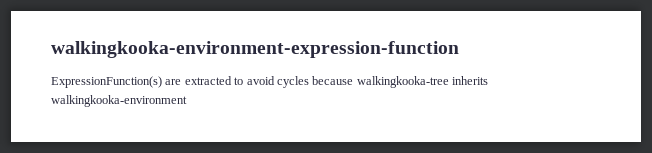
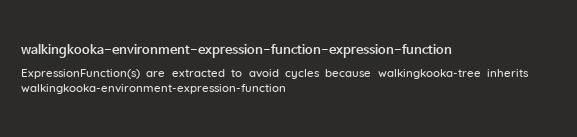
[51,41,459,58] walkingkooka-environment-expression-function -> [21,43,452,58] walkingkooka-environment-expression-function-expression-function
[51,95,187,107] walkingkooka-environment -> [21,84,286,94] walkingkooka-environment-expression-function

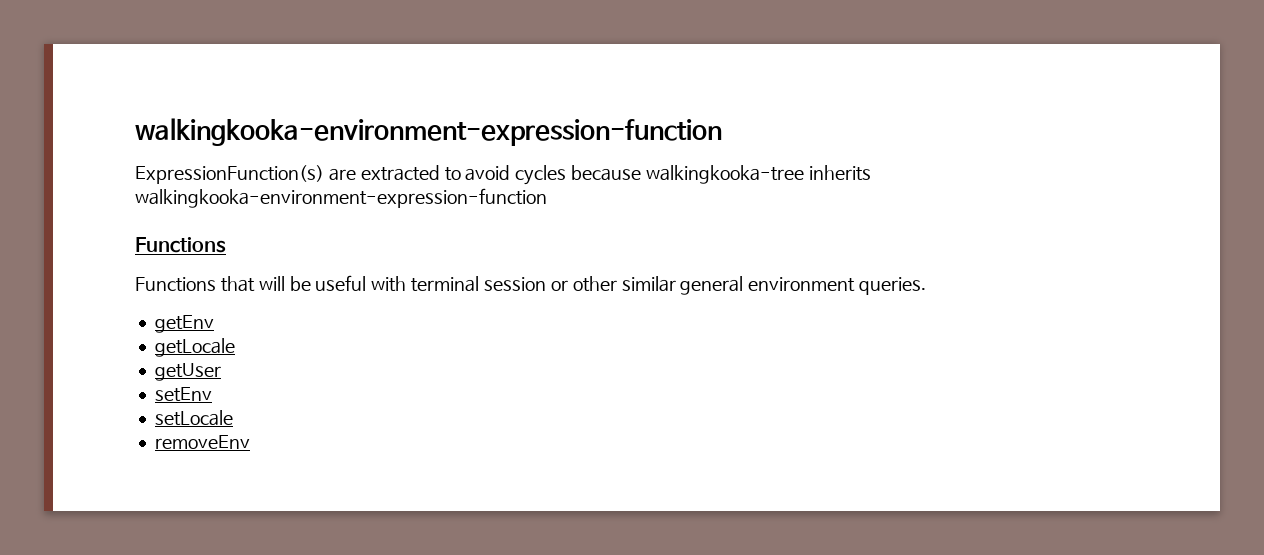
[21,43,452,58] walkingkooka-environment-expression-function-expression-function -> [135,118,722,146] walkingkooka-environment-expression-function
(286, 89) none -> [135,237,226,253] [135,275,927,295] [154,315,214,333] [154,338,235,357] [154,363,221,381] [154,387,212,402] [154,410,233,426] [154,435,250,449] // Functions // Functions that will be useful with terminal session or other similar general environment queries. // getEnv // getLocale // getUser // setEnv // setLocale // removeEnv

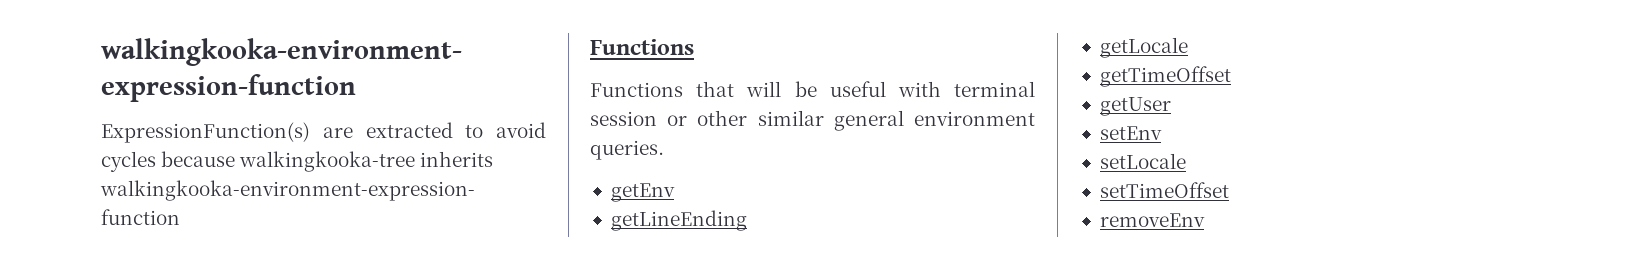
(214, 324) none -> [610,210,747,231] // getLineEnding
(235, 347) none -> [1099,66,1231,87] // getTimeOffset
(233, 418) none -> [1099,182,1229,198] // setTimeOffset

